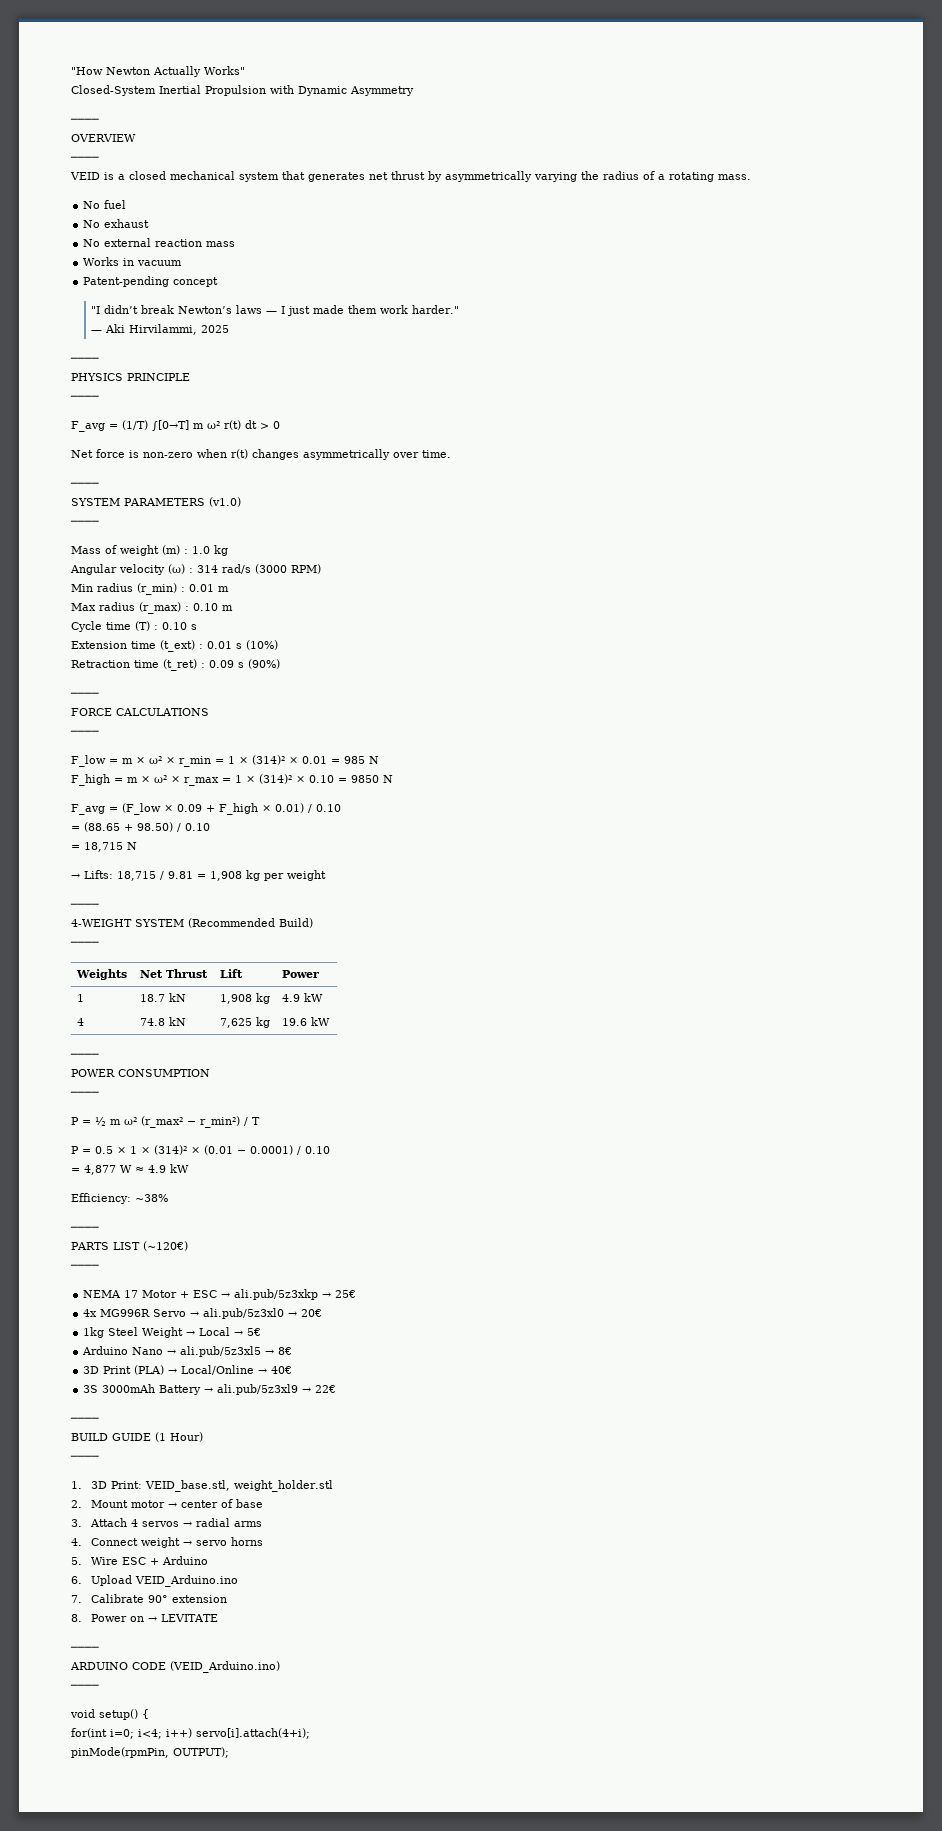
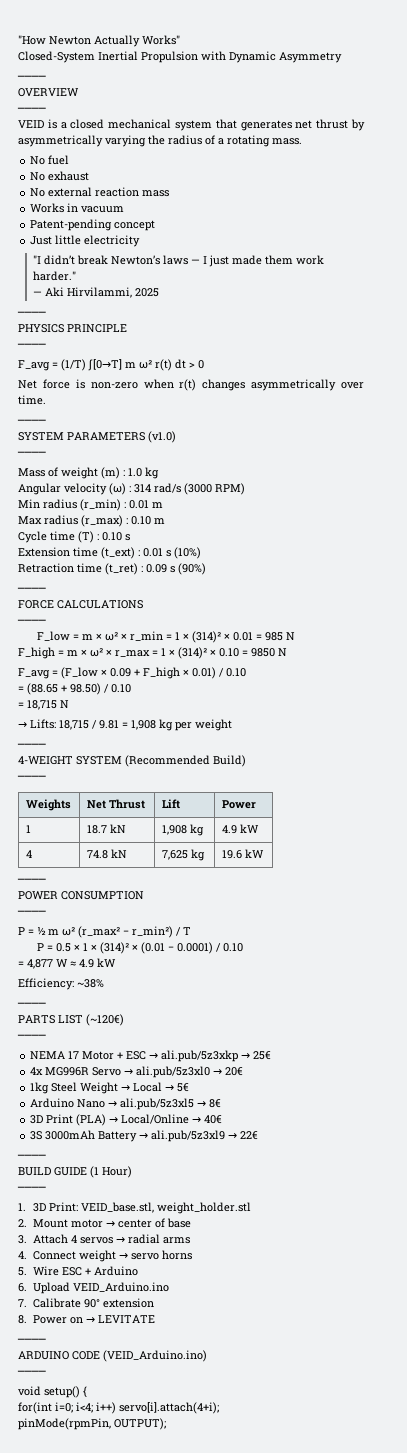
(219, 282) none -> [30,235,141,247] // Just little electricity

